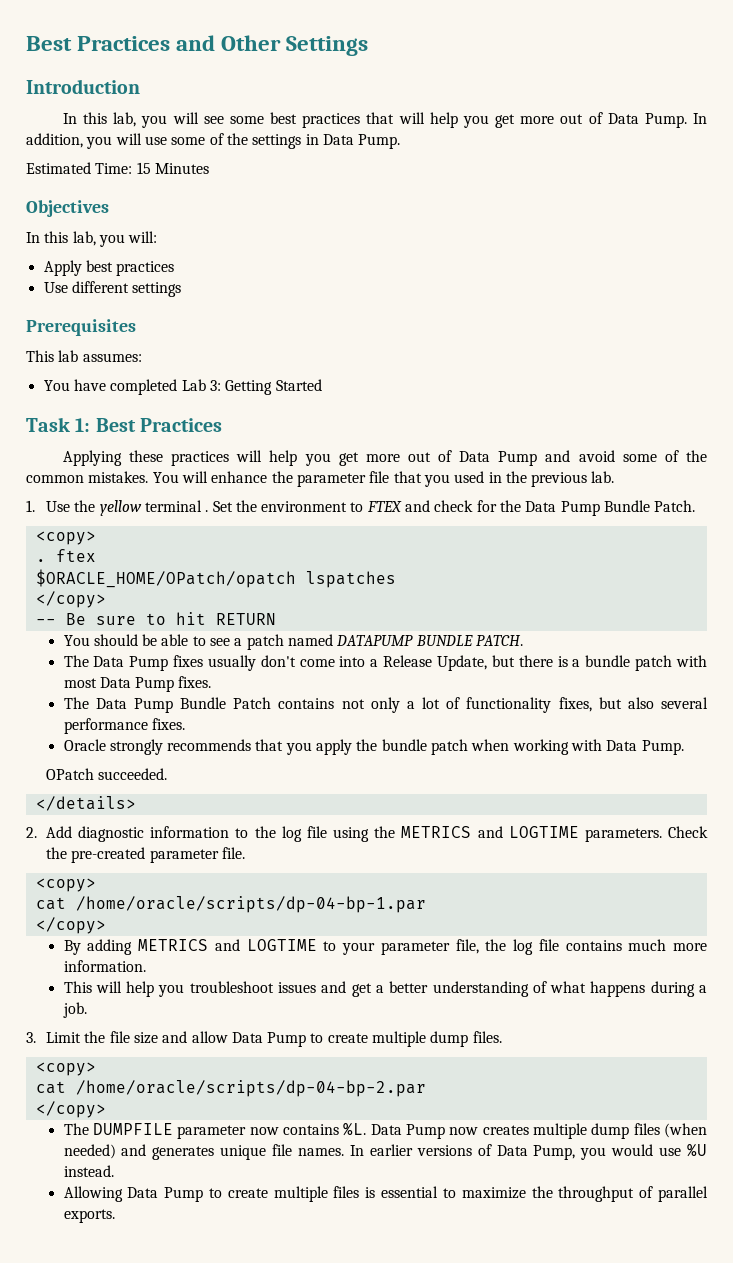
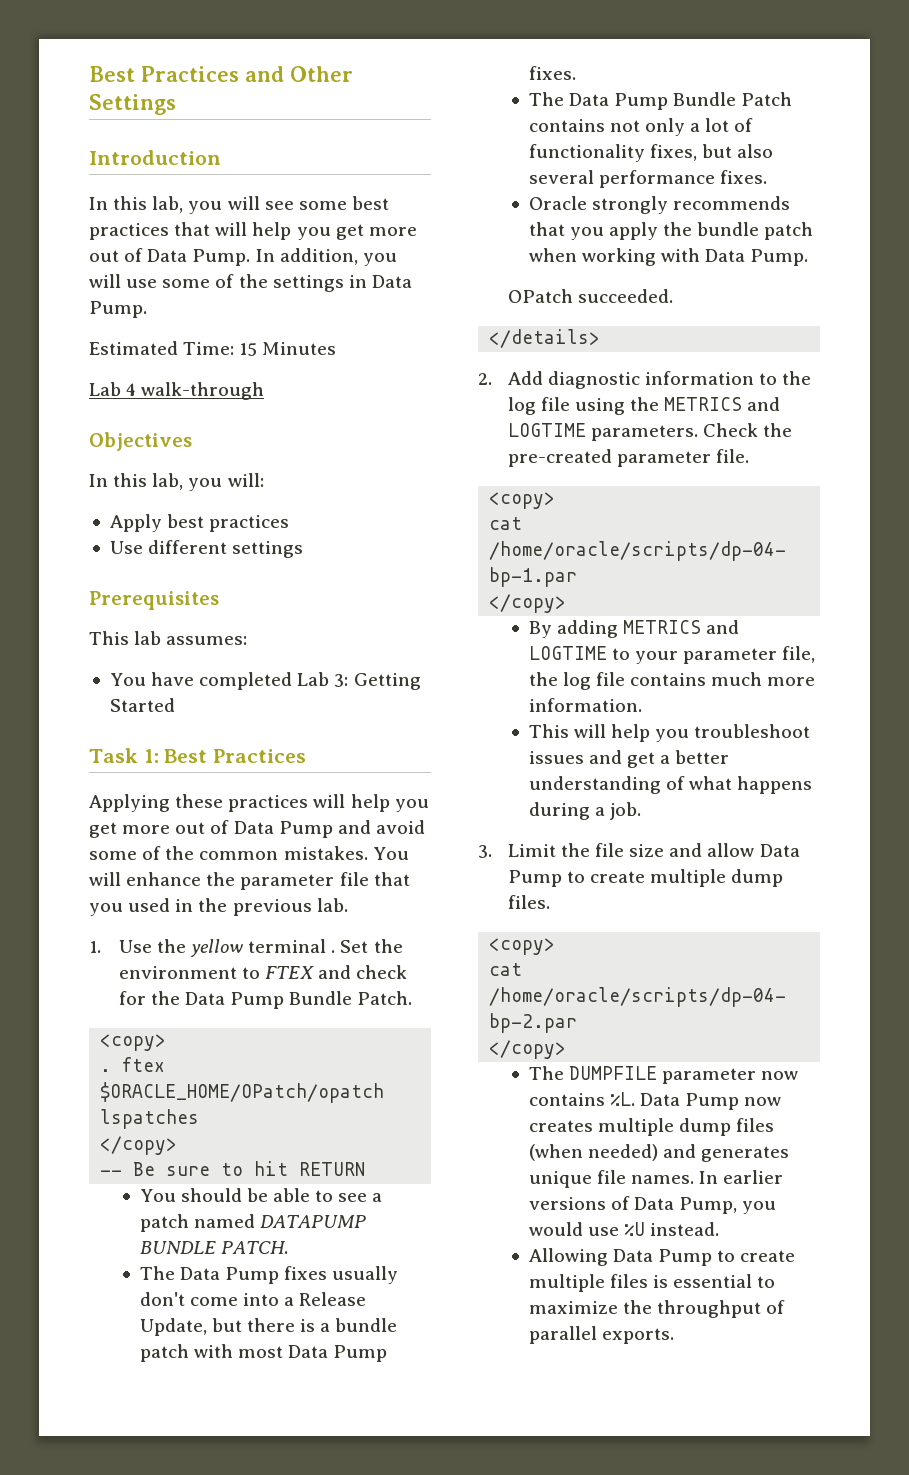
(209, 168) none -> [89,382,265,400] // Lab 4 walk-through

